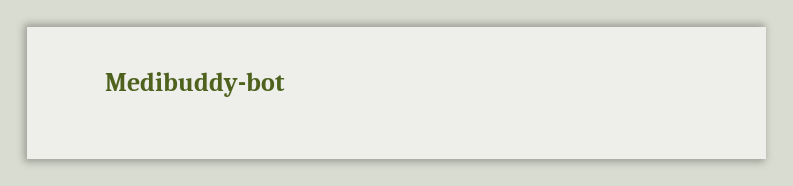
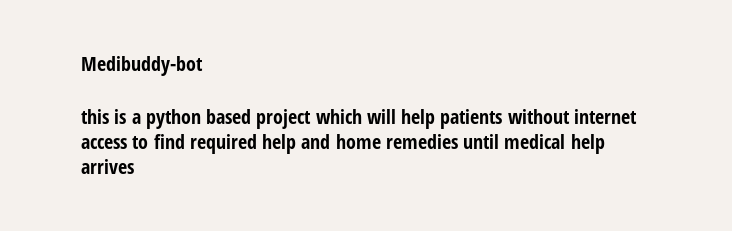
(285, 84) none -> [81,109,637,129] [81,134,605,154] [81,159,134,174] // this is a python based project which will help patients without internet access to find required help and home remedies until medical help arrives

